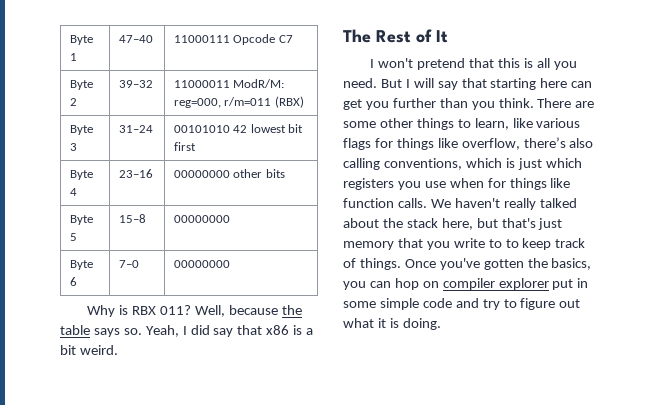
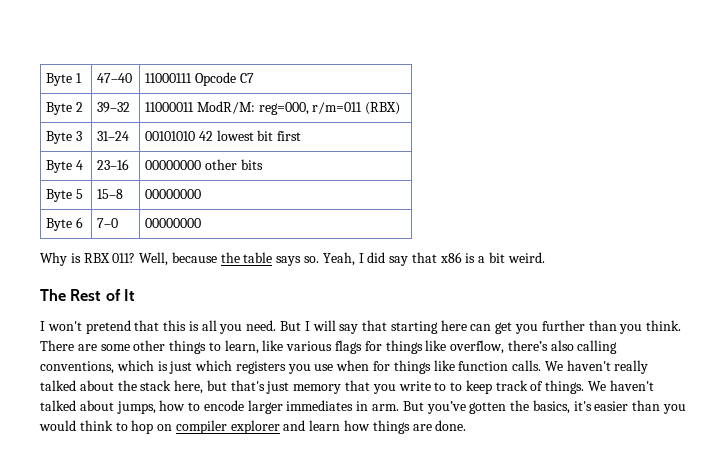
[404,258,592,270] [343,278,589,290] [343,298,581,310] [343,318,441,330] Once you've gotten the basics, you can hop on compiler explorer put in some simple code and try to figure out what it is doing. -> [588,380,654,391] [40,400,687,414] [39,420,467,434] We haven't talked about jumps, how to encode larger immediates in arm. But you’ve gotten the basics, it's easier than you would think to hop on compiler explorer and learn how things are done.

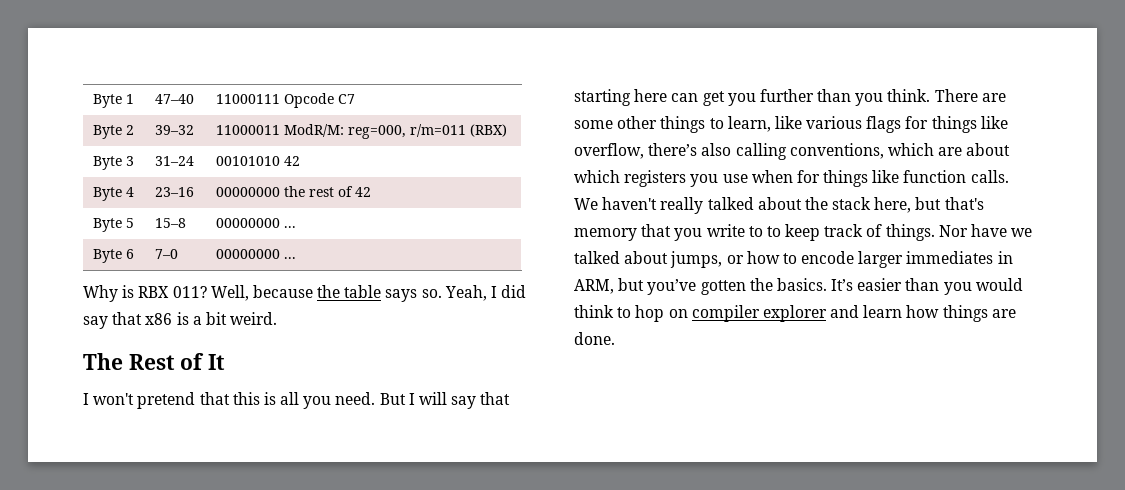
[216,130,302,141] lowest bit first -> (301, 161) none
[204,159,263,170] other bits -> [284,186,372,197] the rest of 42
(202, 194) none -> [284,226,297,228] ...
(202, 223) none -> [284,257,297,259] ...
[157,361,193,374] is just -> [938,143,1011,156] are about
[266,381,290,394] just -> (984, 203) none
[588,380,654,391] We haven't -> [938,224,1033,237] Nor have we
(156, 407) none -> [726,255,744,264] or
[372,401,424,411] arm. But -> [574,278,645,294] ARM, but
[532,400,592,414] basics, it's -> [776,278,854,291] basics. It’s

